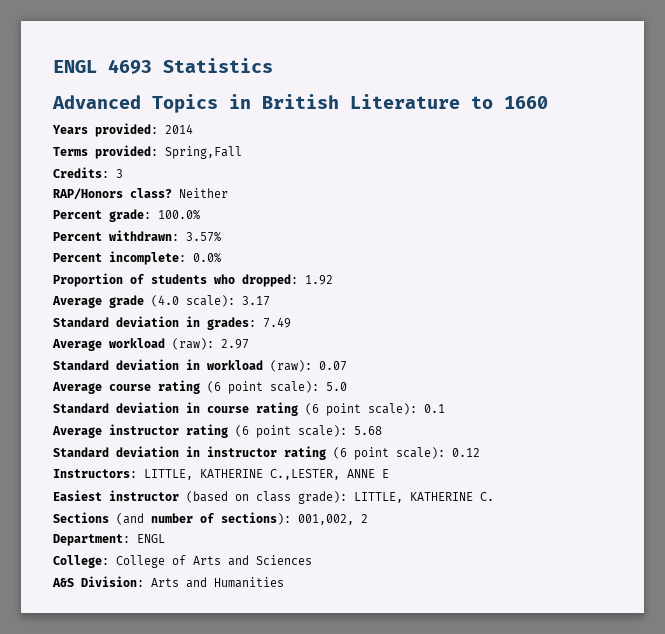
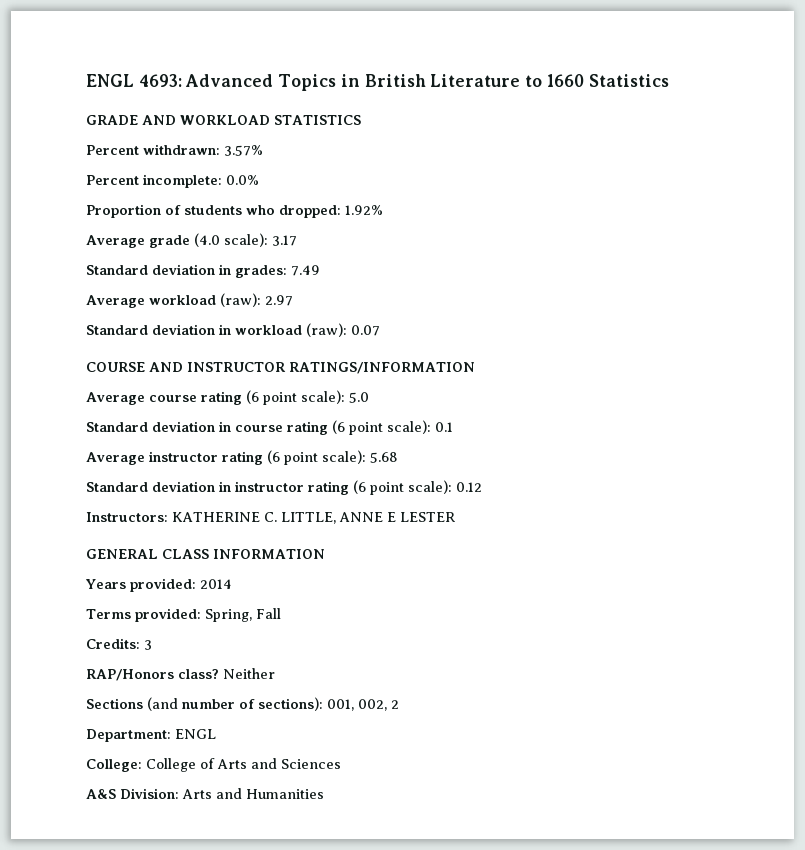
[53,58,273,74] ENGL 4693 Statistics // -> [86,74,182,87] ENGL 4693:
[52,123,193,137] [53,145,242,159] [53,167,123,178] [53,188,228,200] [53,209,200,222] // Years provided: 2014 // Terms provided: Spring,Fall // Credits: 3 // RAP/Honors class? Neither // Percent grade: 100.0% -> [588,74,669,87] [86,115,361,125] Statistics // GRADE AND WORKLOAD STATISTICS
[305,275,333,285] 1.92 -> [345,205,383,215] 1.92%
(347, 366) none -> [86,362,475,374] // COURSE AND INSTRUCTOR RATINGS/INFORMATION
[144,469,340,480] LITTLE, KATHERINE C.,LESTER, -> [172,512,336,524] KATHERINE C. LITTLE,
[53,490,494,504] // Easiest instructor (based on class grade): LITTLE, KATHERINE C. -> [400,512,455,522] [86,549,325,559] [86,578,232,592] [86,608,281,622] [86,638,152,650] [86,668,275,681] LESTER // GENERAL CLASS INFORMATION // Years provided: 2014 // Terms provided: Spring, Fall // Credits: 3 // RAP/Honors class? Neither
[298,514,354,525] 001,002, -> [327,699,387,711] 001, 002,

